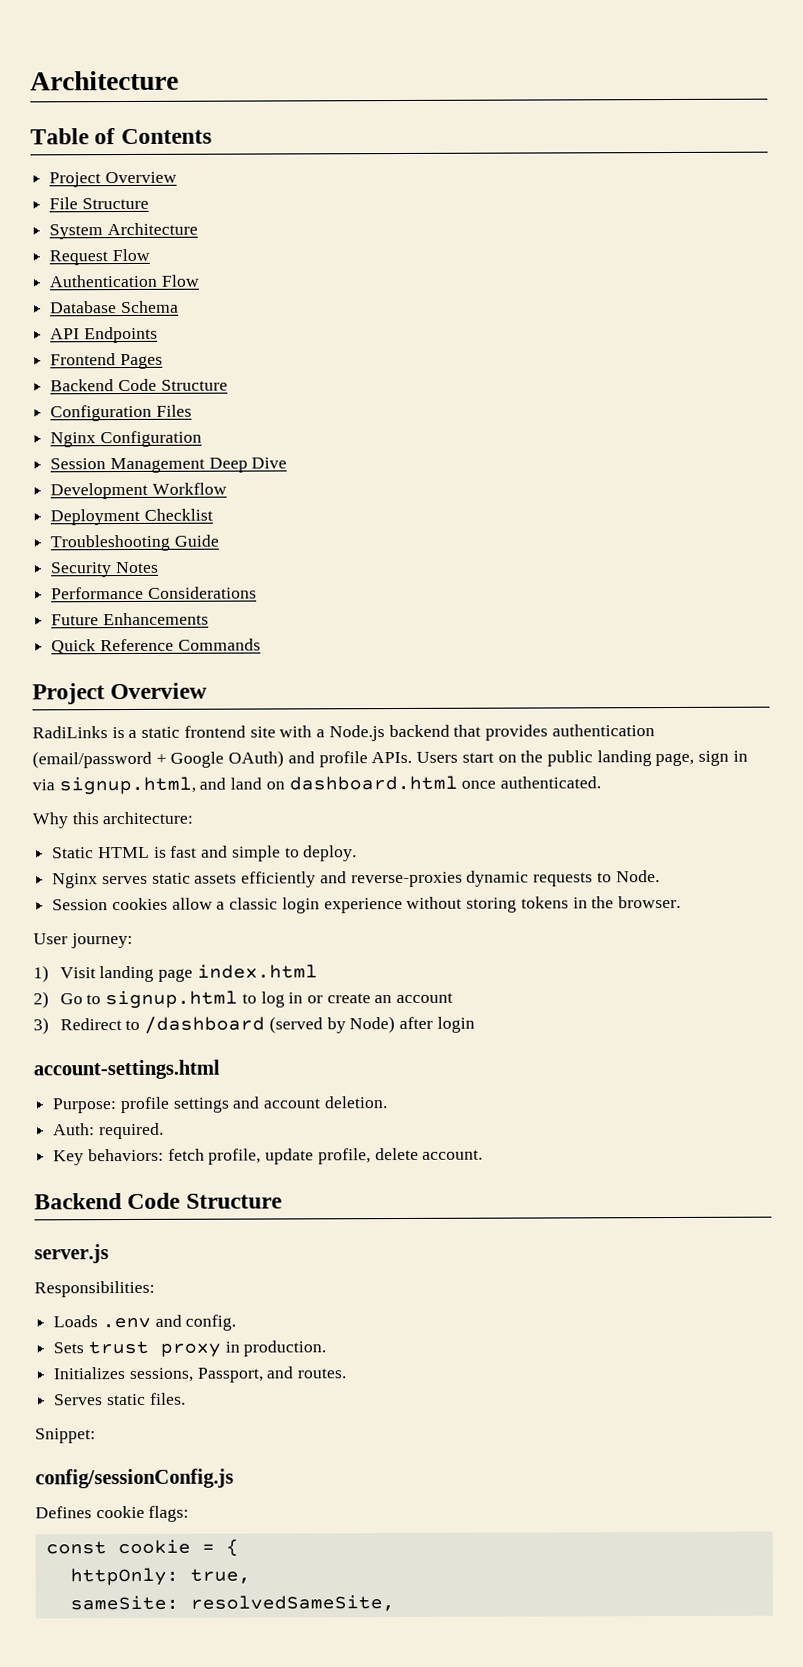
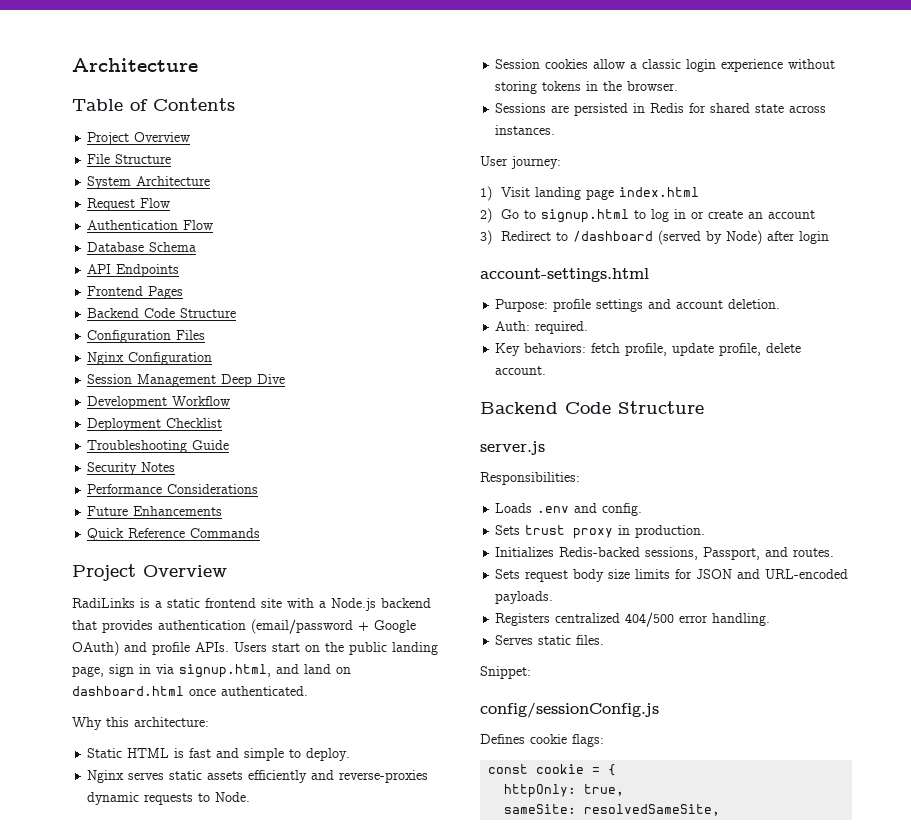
(681, 902) none -> [495,103,827,116] [495,125,556,135] // Sessions are persisted in Redis for shared state across instances.
(126, 1373) none -> [559,547,641,557] Redis-backed
(347, 1373) none -> [495,569,849,582] [495,591,554,604] [495,612,771,627] // Sets request body size limits for JSON and URL-encoded payloads. // Registers centralized 404/500 error handling.

